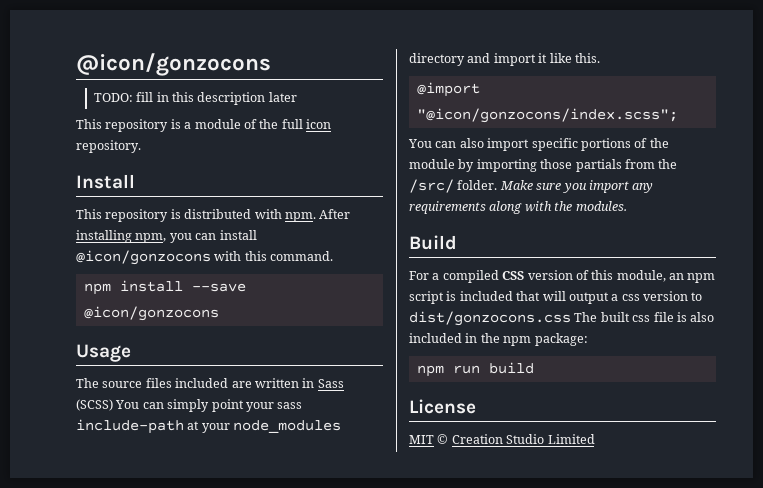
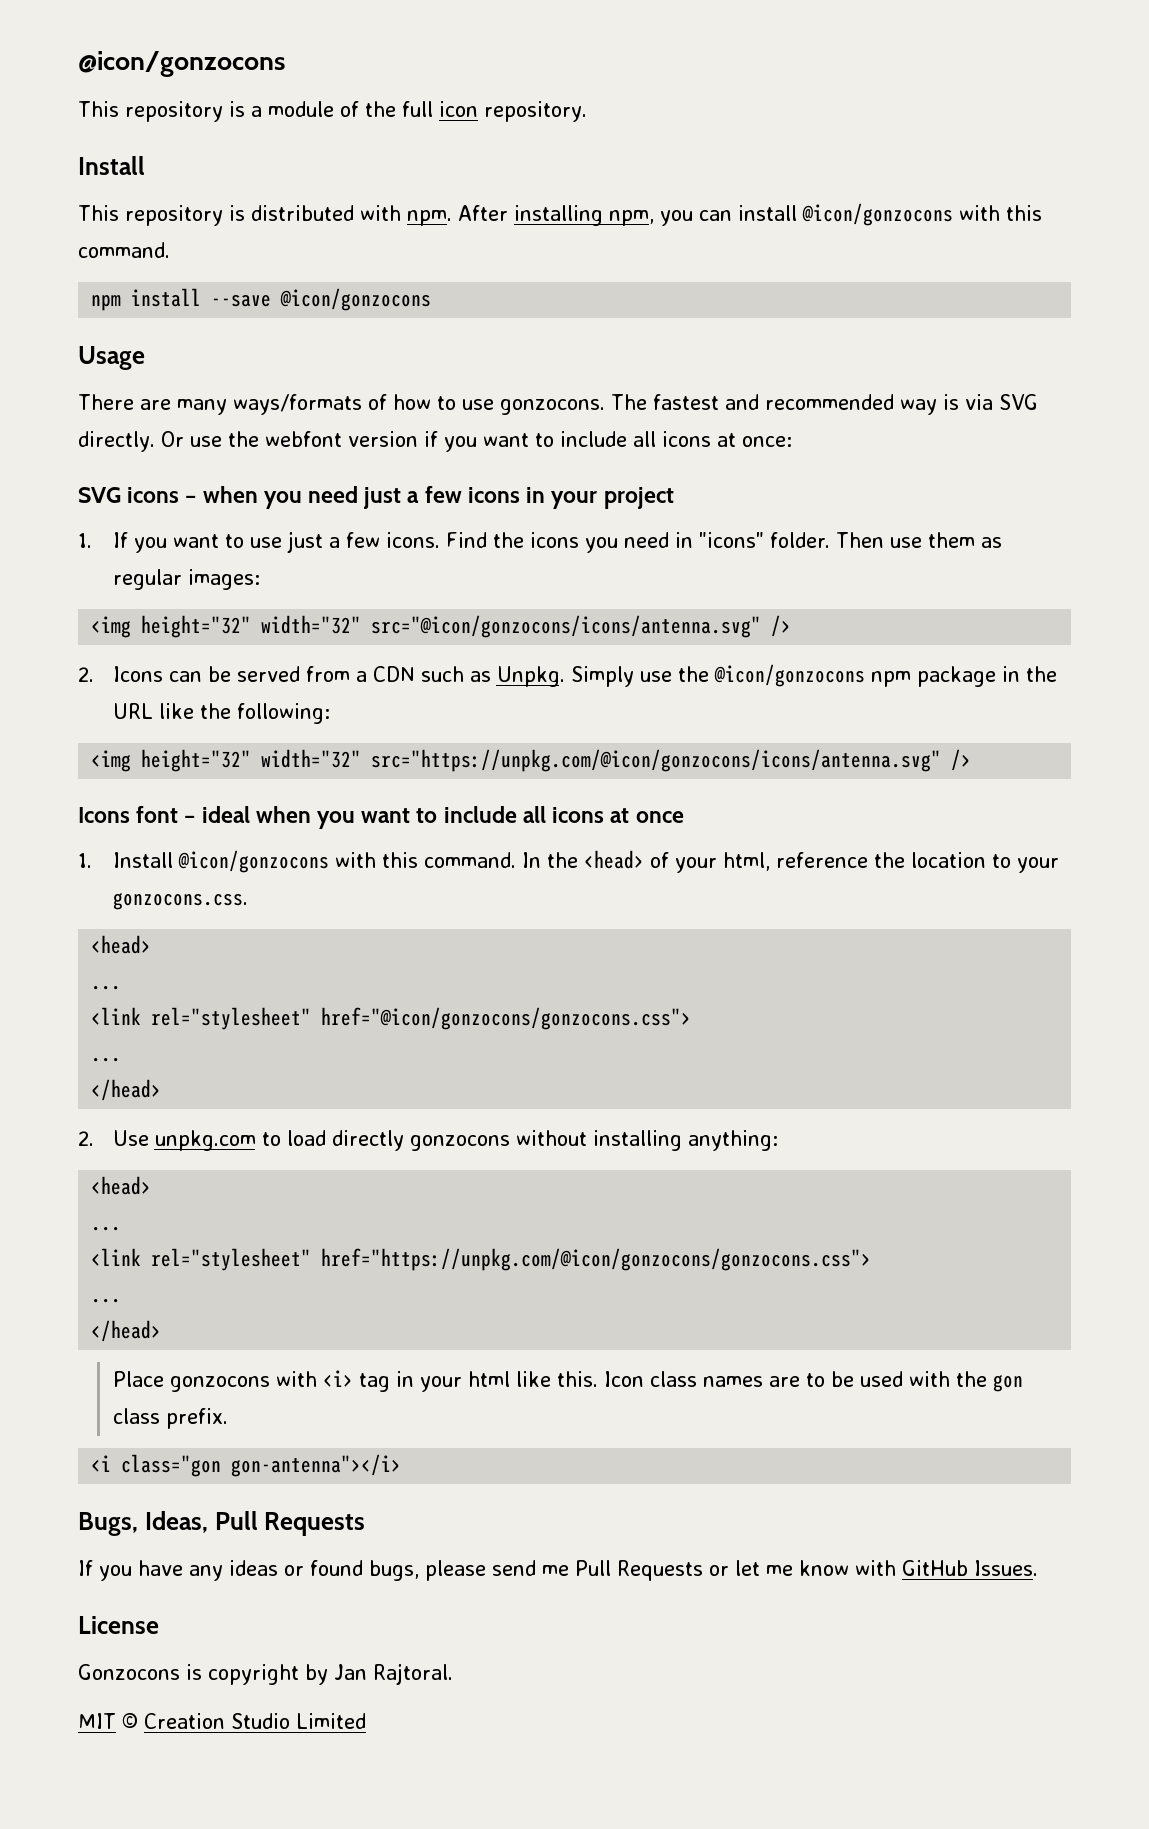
[76,53,271,76] [93,92,297,105] @icon/gonzocons // TODO: fill in this description later -> [78,51,285,77] @icon/gonzocons
[76,378,344,388] [76,399,303,412] [76,419,342,434] [409,53,600,66] [416,82,480,97] [416,108,678,123] [408,138,669,151] [409,159,678,172] [409,179,654,193] [409,201,627,214] [409,235,457,250] [409,270,716,283] [409,291,703,304] [409,311,715,326] [409,333,588,346] [416,362,534,377] [409,399,476,414] The source files included are written in Sass (SCSS) You can simply point your sass include-path at your node_modules directory and import it like this. // @import "@icon/gonzocons/index.scss"; // You can also import specific portions of the module by importing those partials from the /src/ folder. Make sure you import any requirements along with the modules. // Build // For a compiled CSS version of this module, an npm script is included that will output a css version to dist/gonzocons.css The built css file is also included in the npm package: // npm run build // License -> [78,394,1038,415] [78,431,792,452] [78,486,674,509] [78,531,1003,553] [112,569,260,590] [91,615,792,638] [78,664,1057,687] [112,703,330,724] [91,749,972,772] [78,806,684,829] [78,850,1059,873] [112,892,248,910] [91,935,152,954] [91,985,122,990] [91,1007,692,1030] [91,1057,122,1062] [91,1079,162,1101] [78,1130,778,1151] [91,1176,152,1195] [91,1226,122,1231] [91,1248,872,1271] [91,1298,122,1303] [91,1320,162,1342] [112,1370,1023,1392] [112,1408,228,1429] [91,1454,402,1477] [78,1511,366,1536] [78,1560,1038,1581] [78,1616,159,1634] [78,1663,453,1685] There are many ways/formats of how to use gonzocons. The fastest and recommended way is via SVG directly. Or use the webfont version if you want to include all icons at once: // SVG icons – when you need just a few icons in your project // 1. If you want to use just a few icons. Find the icons you need in "icons" folder. Then use them as regular images: // <img height="32" width="32" src="@icon/gonzocons/icons/antenna.svg" /> // 2. Icons can be served from a CDN such as Unpkg. Simply use the @icon/gonzocons npm package in the URL like the following: // <img height="32" width="32" src="https://unpkg.com/@icon/gonzocons/icons/antenna.svg" /> // Icons font – ideal when you want to include all icons at once // 1. Install @icon/gonzocons with this command. In the <head> of your html, reference the location to your gonzocons.css. // <head> // ... // <link rel="stylesheet" href="@icon/gonzocons/gonzocons.css"> // ... // </head> // 2. Use unpkg.com to load directly gonzocons without installing anything: // <head> // ... // <link rel="stylesheet" href="https://unpkg.com/@icon/gonzocons/gonzocons.css"> // ... // </head> // Place gonzocons with <i> tag in your html like this. Icon class names are to be used with the gon class prefix. // <i class="gon gon-antenna"></i> // Bugs, Ideas, Pull Requests // If you have any ideas or found bugs, please send me Pull Requests or let me know with GitHub Issues. // License // Gonzocons is copyright by Jan Rajtoral.

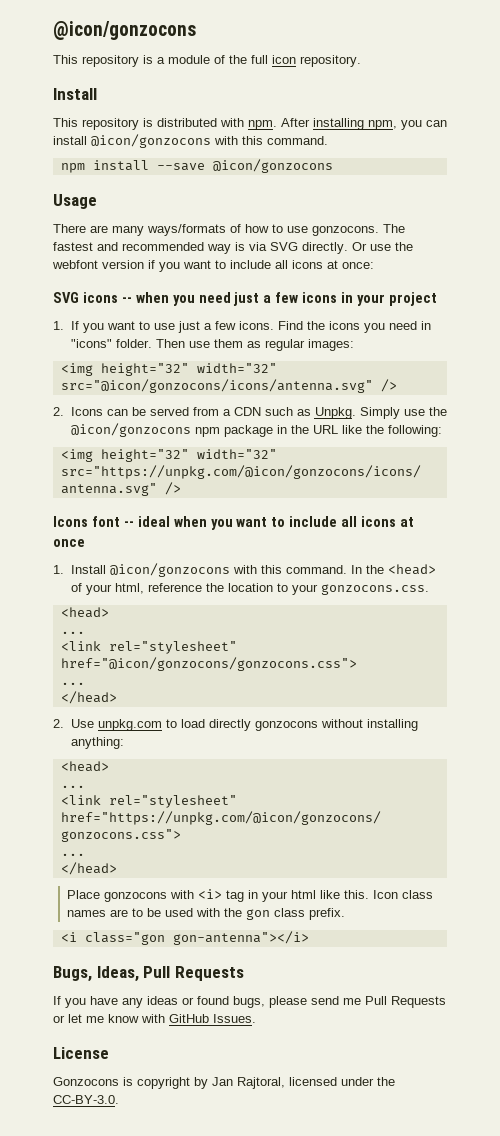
[185,495,197,503] – -> [121,297,132,303] --
[184,815,196,823] – -> [123,521,134,527] --
[373,1663,453,1685] [78,1713,366,1729] Rajtoral. // MIT © Creation Studio Limited -> [237,1077,395,1089] [53,1095,119,1104] Rajtoral, licensed under the CC-BY-3.0.

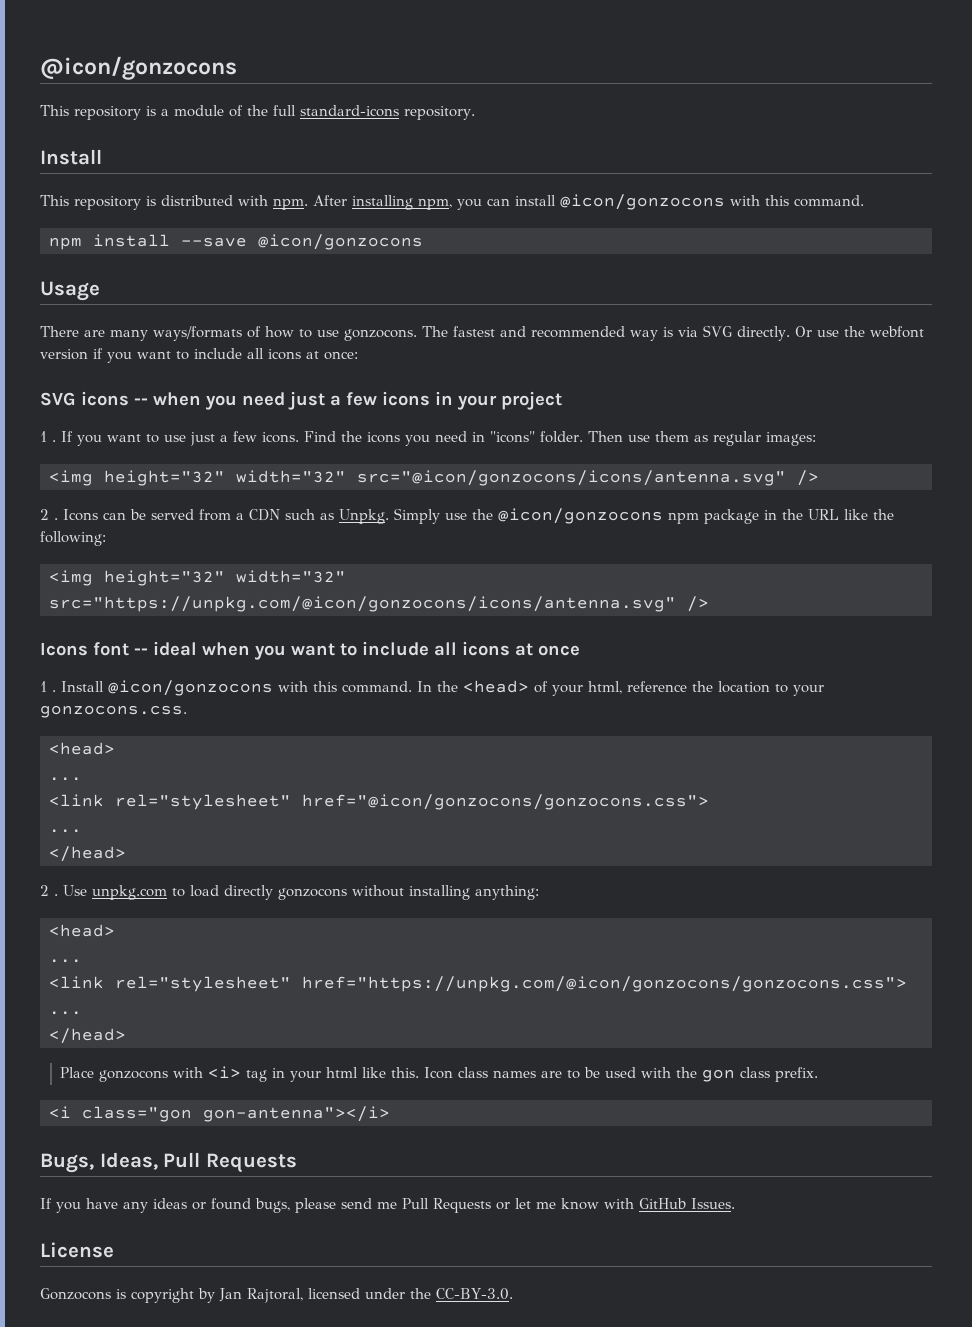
[272,55,296,64] icon -> [300,105,399,117] standard-icons
[53,321,64,330] 1. -> [40,431,56,442] 1 .
[53,407,64,416] 2. -> [40,509,58,520] 2 .
[53,565,64,574] 1. -> [40,681,56,692] 1 .
[53,719,64,728] 2. -> [40,885,58,896] 2 .

